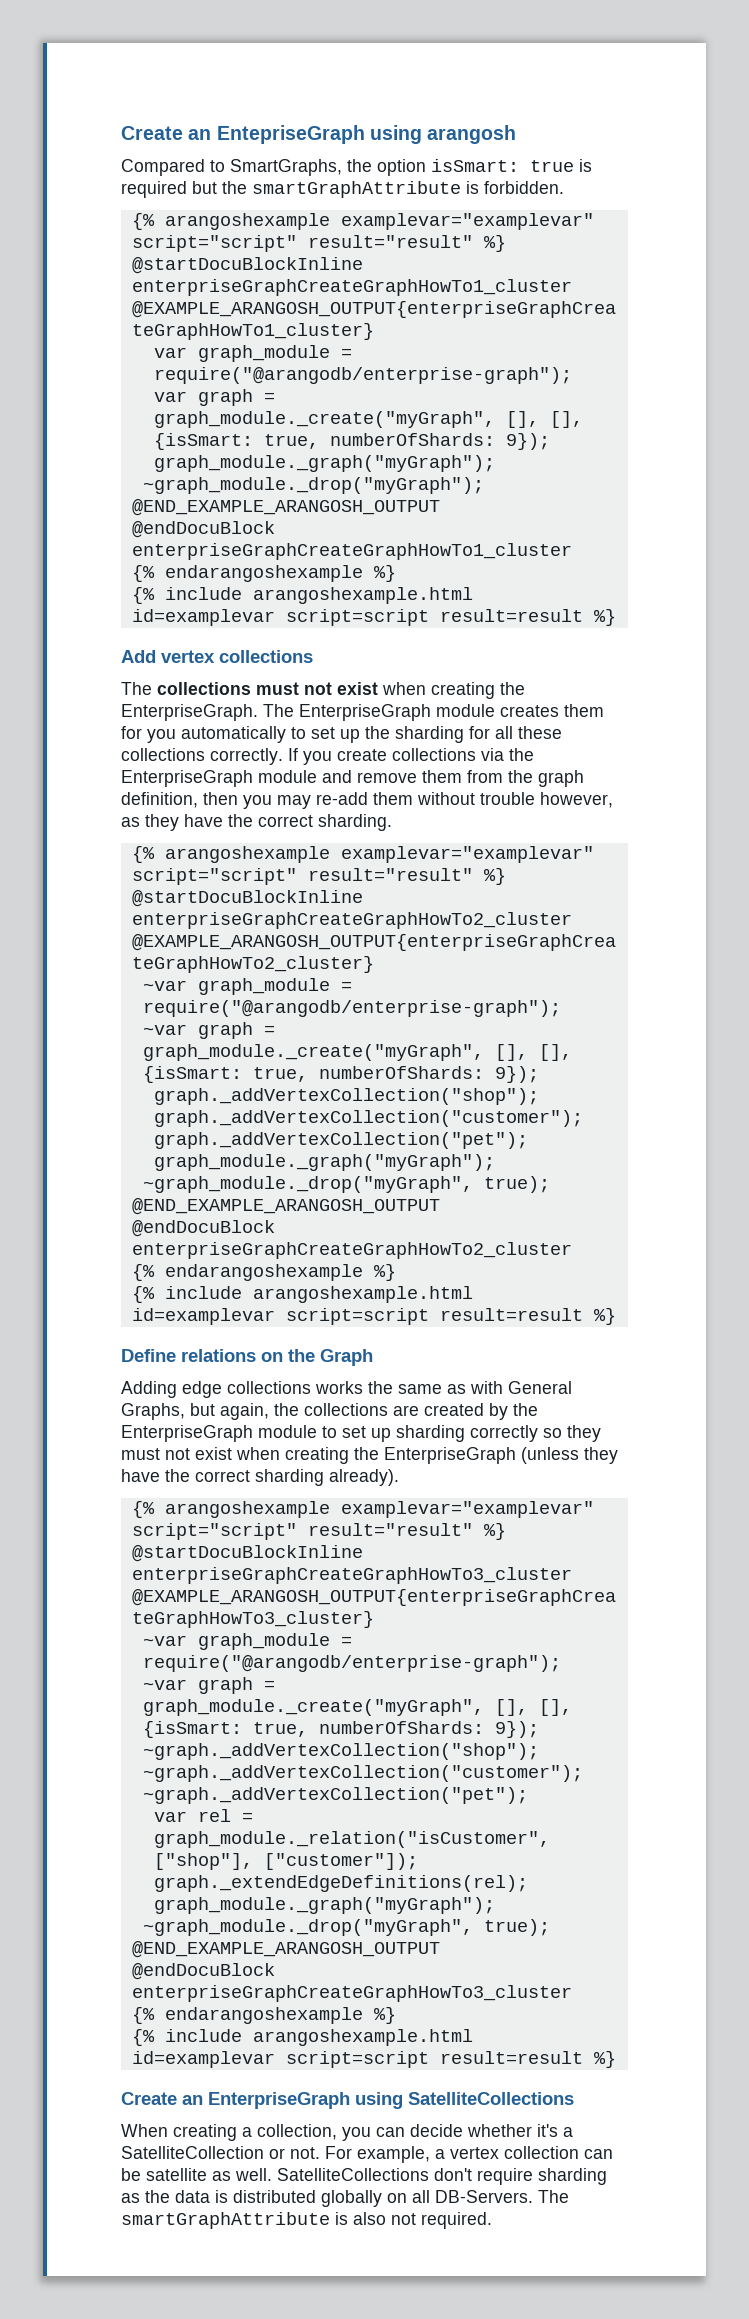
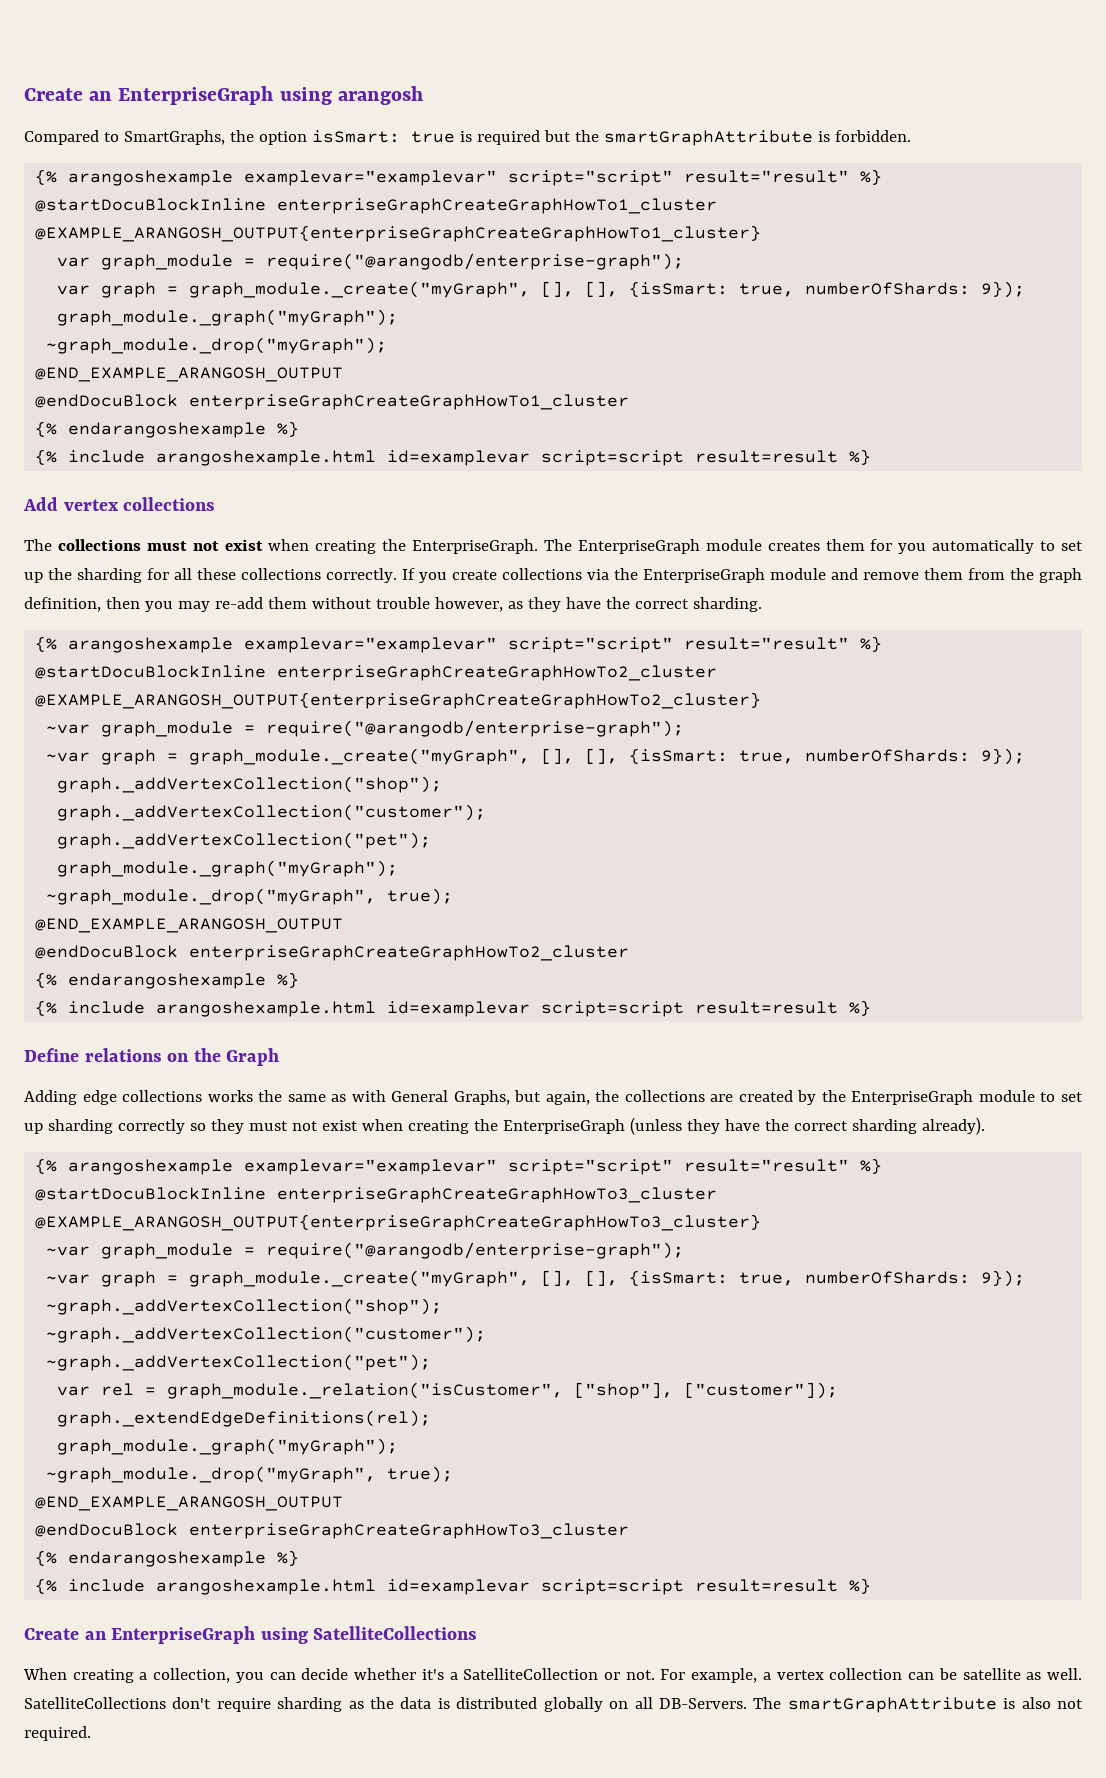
[121,125,365,144] Create an EntepriseGraph -> [24,86,274,105] Create an EnterpriseGraph

